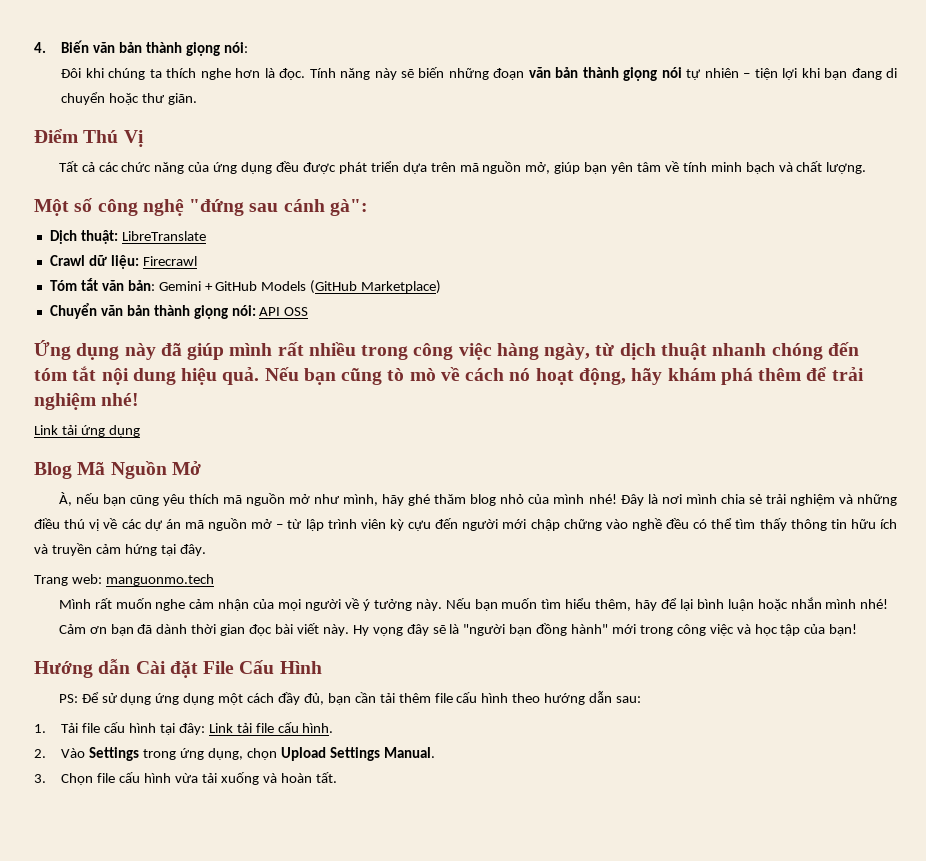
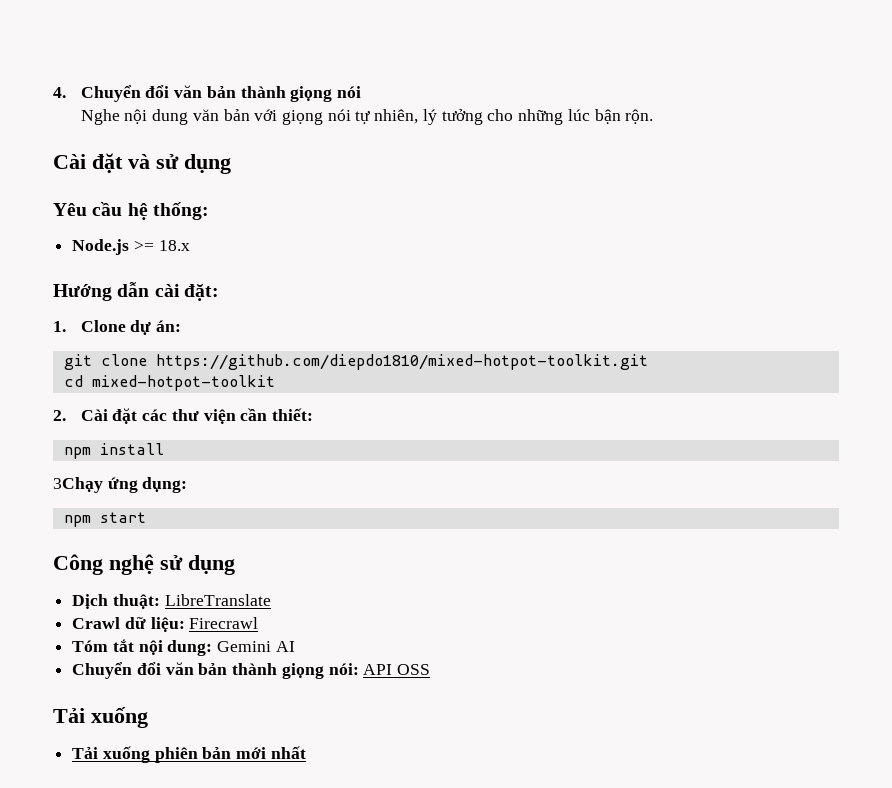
[61,40,248,56] [61,67,525,80] Biến văn bản thành giọng nói: // Đôi khi chúng ta thích nghe hơn là đọc. Tính năng này sẽ biến những đoạn -> [80,85,170,102] Chuyển đổi
[686,68,898,80] [61,92,198,105] [34,129,144,147] [58,161,867,174] [34,198,368,216] tự nhiên – tiện lợi khi bạn đang di chuyển hoặc thư giãn. // Điểm Thú Vị // Tất cả các chức năng của ứng dụng đều được phát triển dựa trên mã nguồn mở, giúp bạn yên tâm về tính minh bạch và chất lượng. // Một số công nghệ "đứng sau cánh gà": -> [80,109,654,125] [53,153,231,174] [53,202,209,220] [72,239,190,255] [53,281,219,301] [53,320,182,335] [63,354,648,370] [63,375,275,391] [53,408,313,424] [63,443,164,459] [53,477,188,493] [63,512,146,527] [53,554,235,575] // Nghe nội dung văn bản với giọng nói tự nhiên, lý tưởng cho những lúc bận rộn. // Cài đặt và sử dụng // Yêu cầu hệ thống: // Node.js >= 18.x // Hướng dẫn cài đặt: // 1. Clone dự án: // git clone https://github.com/diepdo1810/mixed-hotpot-toolkit.git // cd mixed-hotpot-toolkit // 2. Cài đặt các thư viện cần thiết: // npm install // 3Chạy ứng dụng: // npm start // Công nghệ sử dụng
[101,280,442,294] [49,303,97,319] văn bản: Gemini + GitHub Models (GitHub Marketplace) // Chuyển -> [138,640,295,656] [72,662,161,679] nội dung: Gemini AI // Chuyển đổi
[34,340,859,360] [34,366,864,385] [34,393,140,410] [34,425,140,437] [34,461,201,479] [58,492,897,506] [34,518,897,531] [34,543,206,556] [34,574,214,586] [58,597,889,611] [58,623,858,636] [34,658,322,678] [58,691,641,705] [34,722,334,735] [34,747,435,761] [34,772,337,785] Ứng dụng này đã giúp mình rất nhiều trong công việc hàng ngày, từ dịch thuật nhanh chóng đến tóm tắt nội dung hiệu quả. Nếu bạn cũng tò mò về cách nó hoạt động, hãy khám phá thêm để trải nghiệm nhé! // Link tải ứng dụng // Blog Mã Nguồn Mở // À, nếu bạn cũng yêu thích mã nguồn mở như mình, hãy ghé thăm blog nhỏ của mình nhé! Đây là nơi mình chia sẻ trải nghiệm và những điều thú vị về các dự án mã nguồn mở – từ lập trình viên kỳ cựu đến người mới chập chững vào nghề đều có thể tìm thấy thông tin hữu ích và truyền cảm hứng tại đây. // Trang web: manguonmo.tech // Mình rất muốn nghe cảm nhận của mọi người về ý tưởng này. Nếu bạn muốn tìm hiểu thêm, hãy để lại bình luận hoặc nhắn mình nhé! // Cảm ơn bạn đã dành thời gian đọc bài viết này. Hy vọng đây sẽ là "người bạn đồng hành" mới trong công việc và học tập của bạn! // Hướng dẫn Cài đặt File Cấu Hình // PS: Để sử dụng ứng dụng một cách đầy đủ, bạn cần tải thêm file cấu hình theo hướng dẫn sau: // 1. Tải file cấu hình tại đây: Link tải file cấu hình. // 2. Vào Settings trong ứng dụng, chọn Upload Settings Manual. // 3. Chọn file cấu hình vừa tải xuống và hoàn tất. -> [53,707,148,728] [72,746,306,763] Tải xuống // Tải xuống phiên bản mới nhất

